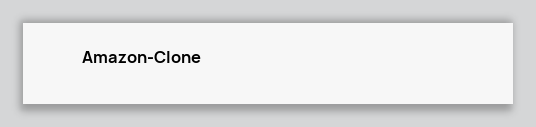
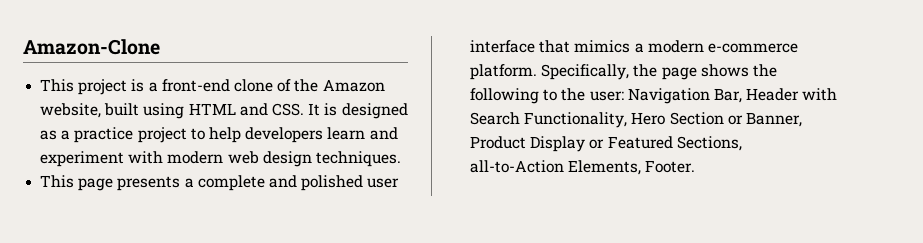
(201, 57) none -> [40,79,385,95] [40,103,408,119] [40,127,398,143] [40,151,401,167] [40,175,400,191] [470,40,798,53] [470,64,777,80] [470,88,838,104] [470,112,802,128] [470,136,742,152] [470,160,696,175] // This project is a front-end clone of the Amazon website, built using HTML and CSS. It is designed as a practice project to help developers learn and experiment with modern web design techniques. // This page presents a complete and polished user interface that mimics a modern e-commerce platform. Specifically, the page shows the following to the user: Navigation Bar, Header with Search Functionality, Hero Section or Banner, Product Display or Featured Sections, all-to-Action Elements, Footer.

